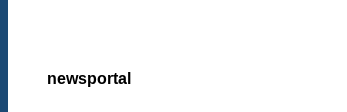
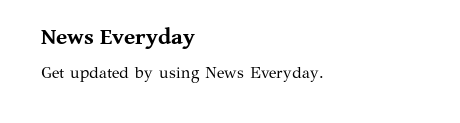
[47,72,131,87] newsportal -> [41,27,196,49] [41,67,324,83] News Everyday // Get updated by using News Everyday.

